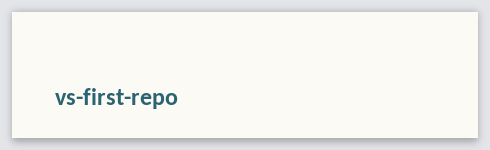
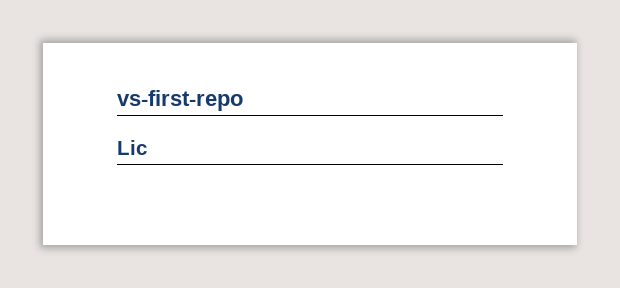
(178, 98) none -> [117,140,147,155] // Lic

